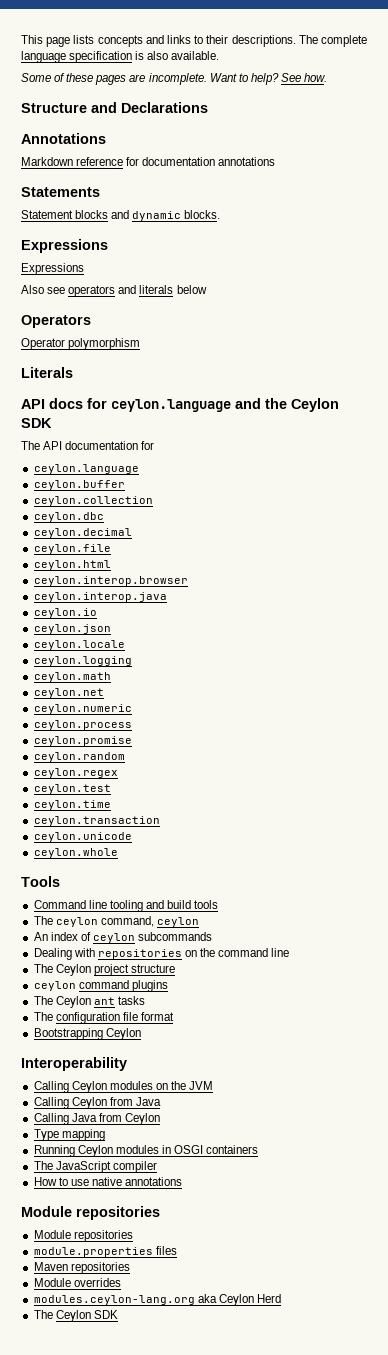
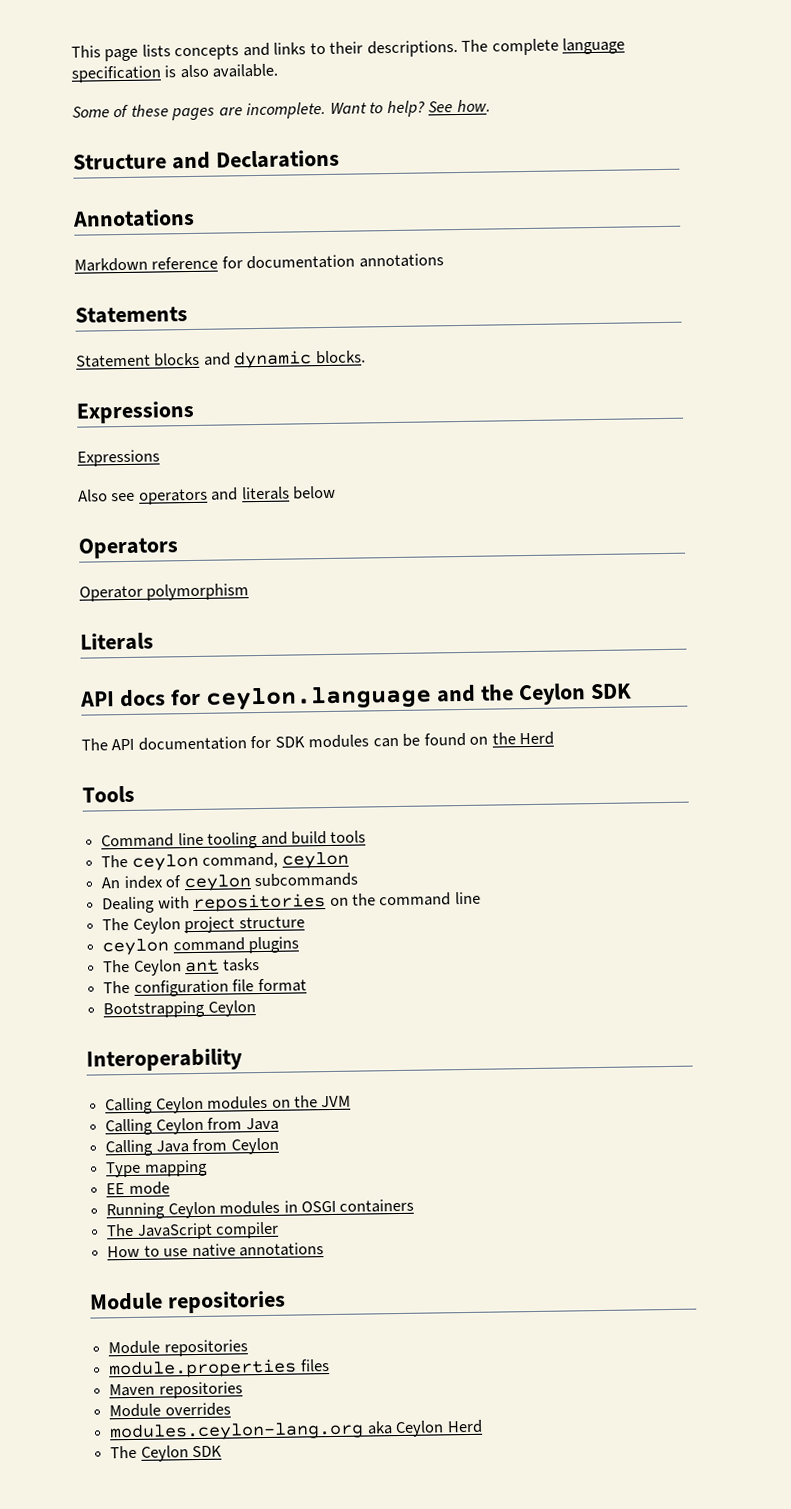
[33,464,139,474] [33,480,125,490] [33,496,153,506] [33,512,104,522] [33,528,132,538] [33,544,111,554] [33,560,111,570] [33,576,188,586] [33,592,167,602] [33,608,97,618] [33,624,111,634] [33,640,125,650] [33,656,132,666] [33,672,111,682] [33,688,104,698] [33,704,132,714] [33,720,132,730] [33,736,132,746] [33,752,125,762] [33,768,118,778] [33,784,111,794] [33,800,111,810] [33,816,160,826] [33,832,132,842] [33,848,118,858] // ceylon.language // ceylon.buffer // ceylon.collection // ceylon.dbc // ceylon.decimal // ceylon.file // ceylon.html // ceylon.interop.browser // ceylon.interop.java // ceylon.io // ceylon.json // ceylon.locale // ceylon.logging // ceylon.math // ceylon.net // ceylon.numeric // ceylon.process // ceylon.promise // ceylon.random // ceylon.regex // ceylon.test // ceylon.time // ceylon.transaction // ceylon.unicode // ceylon.whole -> [274,731,555,749] SDK modules can be found on the Herd
(105, 1135) none -> [106,1181,170,1196] // EE mode

